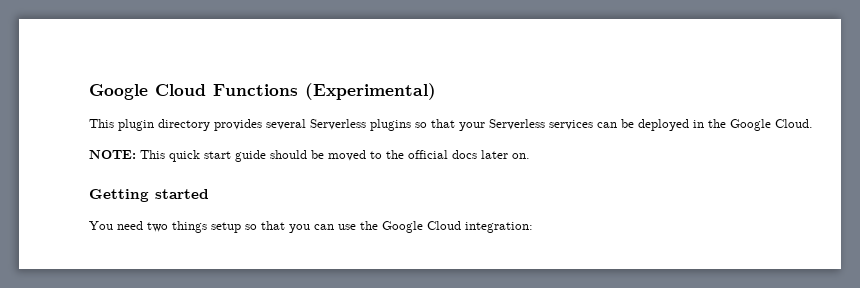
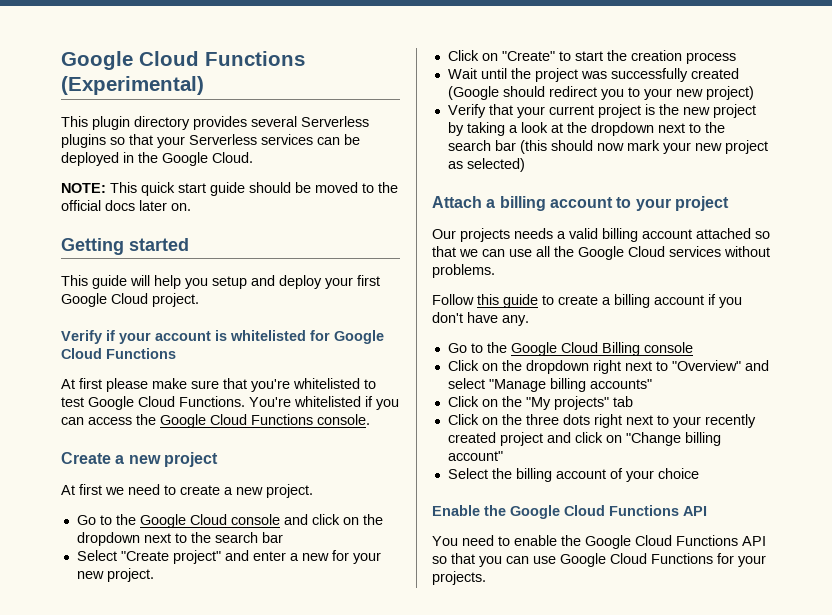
[89,221,241,233] You need two things setup -> [61,275,380,289] [61,293,199,307] [61,330,384,344] [61,348,176,359] [61,378,376,392] [61,396,399,410] [61,414,370,428] [61,452,218,467] [61,484,313,498] [76,514,383,528] [76,532,283,546] [76,550,381,564] [76,568,154,582] [447,50,736,64] [447,68,739,82] [447,86,754,100] [447,104,756,118] [447,122,725,136] [447,140,768,154] [447,158,525,172] [432,196,729,211] [432,228,770,242] [432,246,770,260] [432,264,495,278] [432,294,742,308] [432,312,529,326] [447,342,693,356] [447,360,769,374] [447,378,652,392] [447,396,633,410] [447,414,756,428] [447,432,721,446] [447,451,503,461] [447,468,699,482] [432,505,707,519] [432,535,766,549] This guide will help you setup and deploy your first Google Cloud project. // Verify if your account is whitelisted for Google Cloud Functions // At first please make sure that you're whitelisted to test Google Cloud Functions. You're whitelisted if you can access the Google Cloud Functions console. // Create a new project // At first we need to create a new project. // Go to the Google Cloud console and click on the dropdown next to the search bar // Select "Create project" and enter a new for your new project. // Click on "Create" to start the creation process // Wait until the project was successfully created (Google should redirect you to your new project) // Verify that your current project is the new project by taking a look at the dropdown next to the search bar (this should now mark your new project as selected) // Attach a billing account to your project // Our projects needs a valid billing account attached so that we can use all the Google Cloud services without problems. // Follow this guide to create a billing account if you don't have any. // Go to the Google Cloud Billing console // Click on the dropdown right next to "Overview" and select "Manage billing accounts" // Click on the "My projects" tab // Click on the three dots right next to your recently created project and click on "Change billing account" // Select the billing account of your choice // Enable the Google Cloud Functions API // You need to enable the Google Cloud Functions API
[360,221,533,233] the Google Cloud integration: -> [560,553,766,567] [432,571,486,585] Google Cloud Functions for your projects.

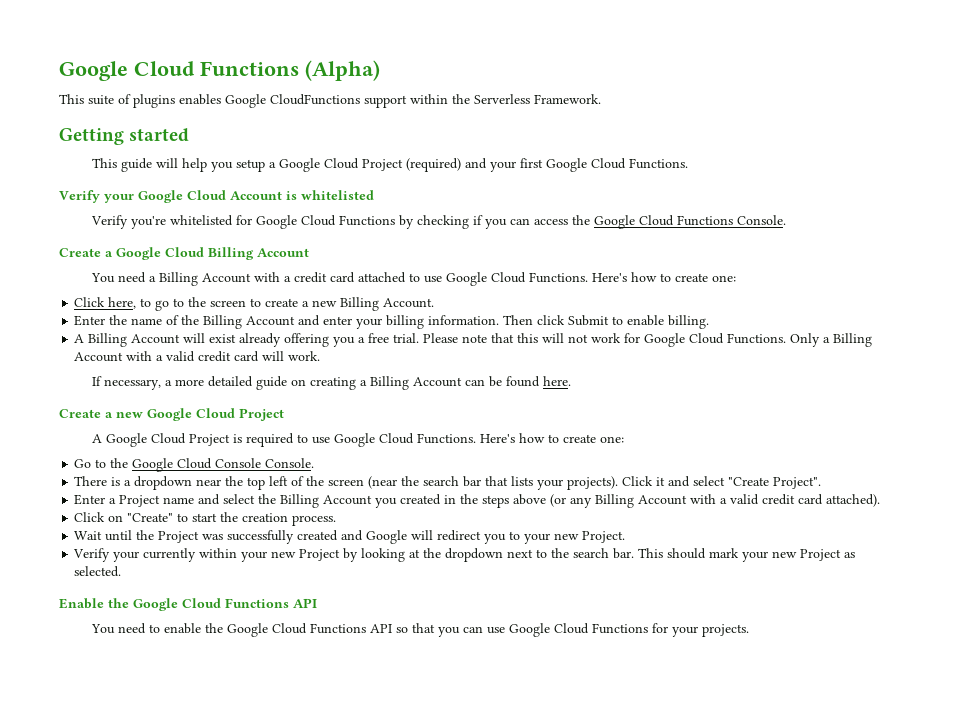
[61,51,305,70] [61,76,204,95] [61,116,369,130] [61,134,360,148] [61,152,253,166] [61,182,398,196] [61,200,191,211] Google Cloud Functions (Experimental) // This plugin directory provides several Serverless plugins so that your Serverless services can be deployed in the Google Cloud. // NOTE: This quick start guide should be moved to the official docs later on. -> [59,60,380,81] [59,94,601,108] Google Cloud Functions (Alpha) // This suite of plugins enables Google CloudFunctions support within the Serverless Framework.
[251,275,322,289] and deploy -> [268,158,487,172] a Google Cloud Project (required) and
[152,293,199,307] [61,330,211,344] project. // Verify if your account -> [628,158,688,169] [59,190,282,203] Functions. // Verify your Google Cloud Account
(306, 335) none -> [90,215,233,229] // Verify you're whitelisted
[61,378,376,392] [61,396,361,410] // At first please make sure that you're whitelisted to test Google Cloud Functions. You're whitelisted -> [398,215,469,229] by checking
[317,414,370,425] [61,452,218,467] [61,484,313,498] [76,514,383,528] [76,532,283,546] [76,550,381,564] [76,568,154,582] console. // Create a new project // At first we need to create a new project. // Go to the Google Cloud console and click on the dropdown next to the search bar // Select "Create project" and enter a new for your new project. -> [736,215,786,225] [59,247,309,260] [90,272,736,286] [74,297,435,311] [74,315,710,329] [74,333,873,347] [74,351,321,362] [91,376,571,390] [59,408,284,421] [91,433,624,447] [74,458,315,472] [74,476,822,490] [74,494,881,508] Console. // Create a Google Cloud Billing Account // You need a Billing Account with a credit card attached to use Google Cloud Functions. Here's how to create one: // Click here, to go to the screen to create a new Billing Account. // Enter the name of the Billing Account and enter your billing information. Then click Submit to enable billing. // A Billing Account will exist already offering you a free trial. Please note that this will not work for Google Cloud Functions. Only a Billing Account with a valid credit card will work. // If necessary, a more detailed guide on creating a Billing Account can be found here. // Create a new Google Cloud Project // A Google Cloud Project is required to use Google Cloud Functions. Here's how to create one: // Go to the Google Cloud Console Console. // There is a dropdown near the top left of the screen (near the search bar that lists your projects). Click it and select "Create Project". // Enter a Project name and select the Billing Account you created in the steps above (or any Billing Account with a valid credit card attached).
[685,52,736,64] process -> [292,515,337,526] process.
[534,68,578,82] project -> [158,531,200,543] Project
[447,86,545,100] (Google should -> [341,530,434,544] and Google will
[705,86,754,100] [447,104,756,118] [447,122,548,136] project) // Verify that your current project is the new project by taking a look -> [582,531,626,543] [73,548,406,562] Project. // Verify your currently within your new Project by looking
[494,140,768,154] [447,158,525,172] [432,196,729,211] [432,228,770,242] [432,246,770,260] [432,264,495,278] [432,294,742,308] [432,312,529,326] [447,342,693,356] [447,360,769,374] [447,378,652,392] [447,396,633,410] [447,414,756,428] [447,432,721,446] [447,451,503,461] [447,468,699,482] bar (this should now mark your new project as selected) // Attach a billing account to your project // Our projects needs a valid billing account attached so that we can use all the Google Cloud services without problems. // Follow this guide to create a billing account if you don't have any. // Go to the Google Cloud Billing console // Click on the dropdown right next to "Overview" and select "Manage billing accounts" // Click on the "My projects" tab // Click on the three dots right next to your recently created project and click on "Change billing account" // Select the billing account of your choice -> [613,548,856,562] [74,566,122,577] bar. This should mark your new Project as selected.

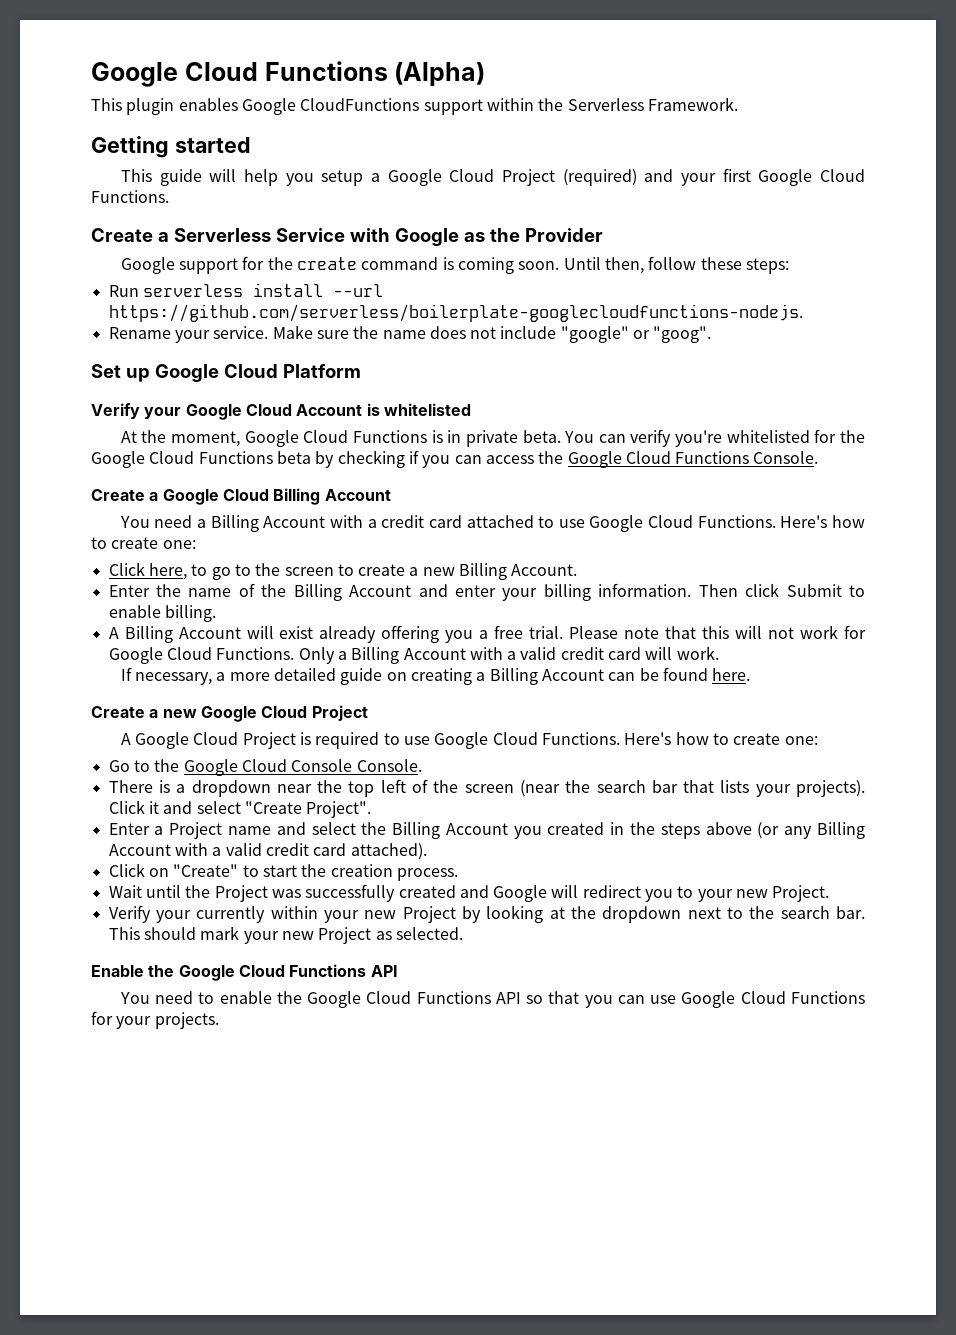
[88,94,175,108] suite of plugins -> [126,98,175,115] plugin
(688, 163) none -> [91,228,603,246] [120,256,789,274] [108,283,383,297] [108,304,803,322] [108,325,712,343] [91,364,361,382] // Create a Serverless Service with Google as the Provider // Google support for the create command is coming soon. Until then, follow these steps: // Run serverless install --url https://github.com/serverless/boilerplate-googlecloudfunctions-nodejs. // Rename your service. Make sure the name does not include "google" or "goog". // Set up Google Cloud Platform
[90,215,128,229] Verify -> [120,429,672,447] At the moment, Google Cloud Functions is in private beta. You can verify
[255,215,395,229] Google Cloud Functions -> [840,430,866,443] [91,451,311,468] the Google Cloud Functions beta

